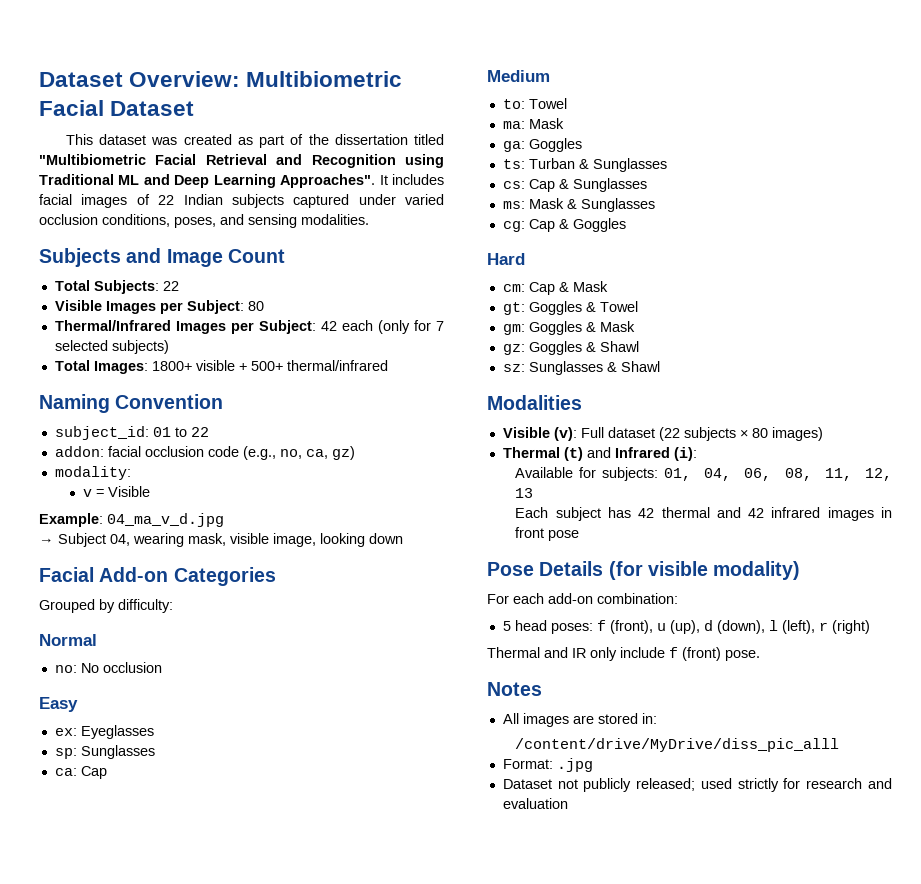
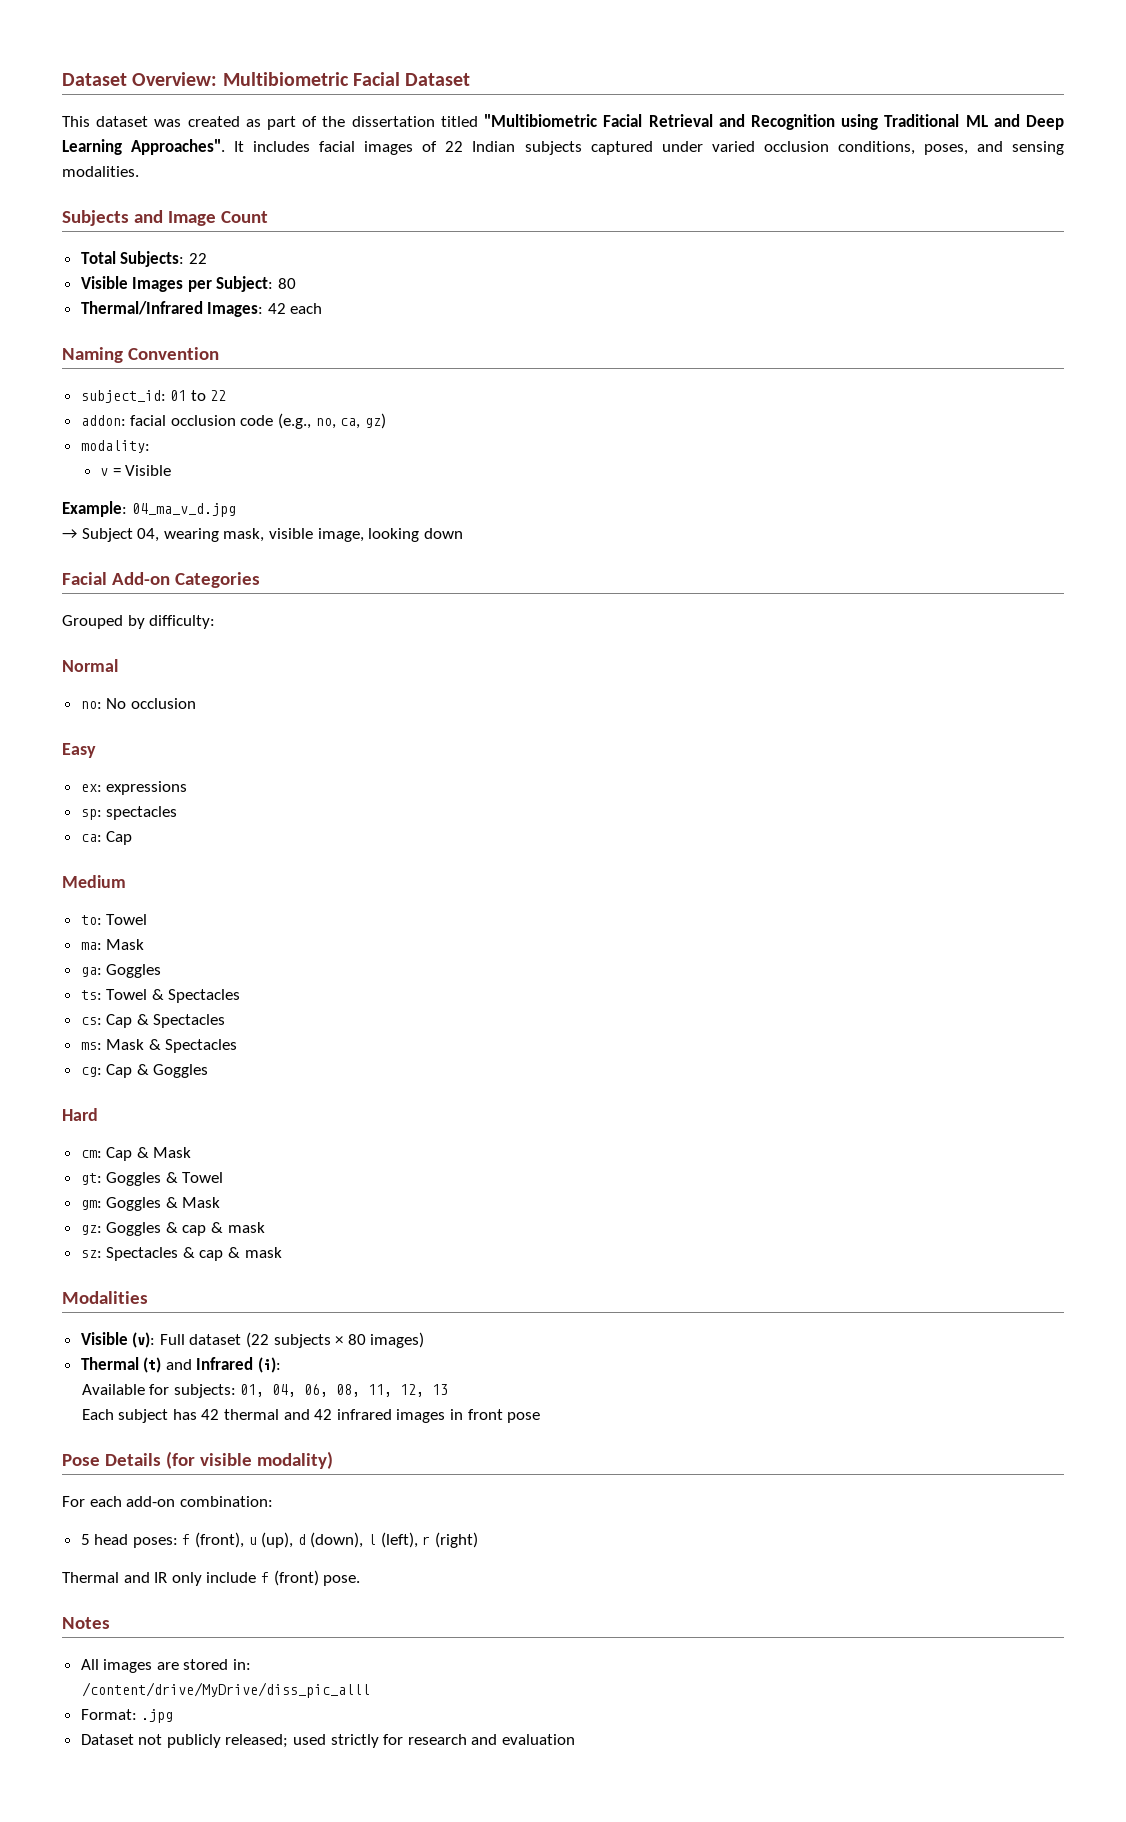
[175,320,316,334] Images per Subject: -> [207,302,264,317] Images:
[377,320,445,334] [54,340,169,354] [54,360,388,374] (only for 7 selected subjects) // Total Images: 1800+ visible + 500+ thermal/infrared -> (323, 308) none
[80,725,154,739] Eyeglasses -> [106,781,188,795] expressions
[80,745,155,759] Sunglasses -> [106,806,178,820] spectacles
[528,158,667,172] Turban & Sunglasses -> [106,989,241,1003] Towel & Spectacles
[572,178,647,192] Sunglasses -> [153,1014,226,1028] Spectacles
[580,198,655,212] Sunglasses -> [165,1039,238,1053] Spectacles
[599,341,639,352] [502,361,660,375] Shawl // sz: Sunglasses & Shawl -> [182,1222,265,1236] [80,1247,282,1261] cap & mask // sz: Spectacles & cap & mask

